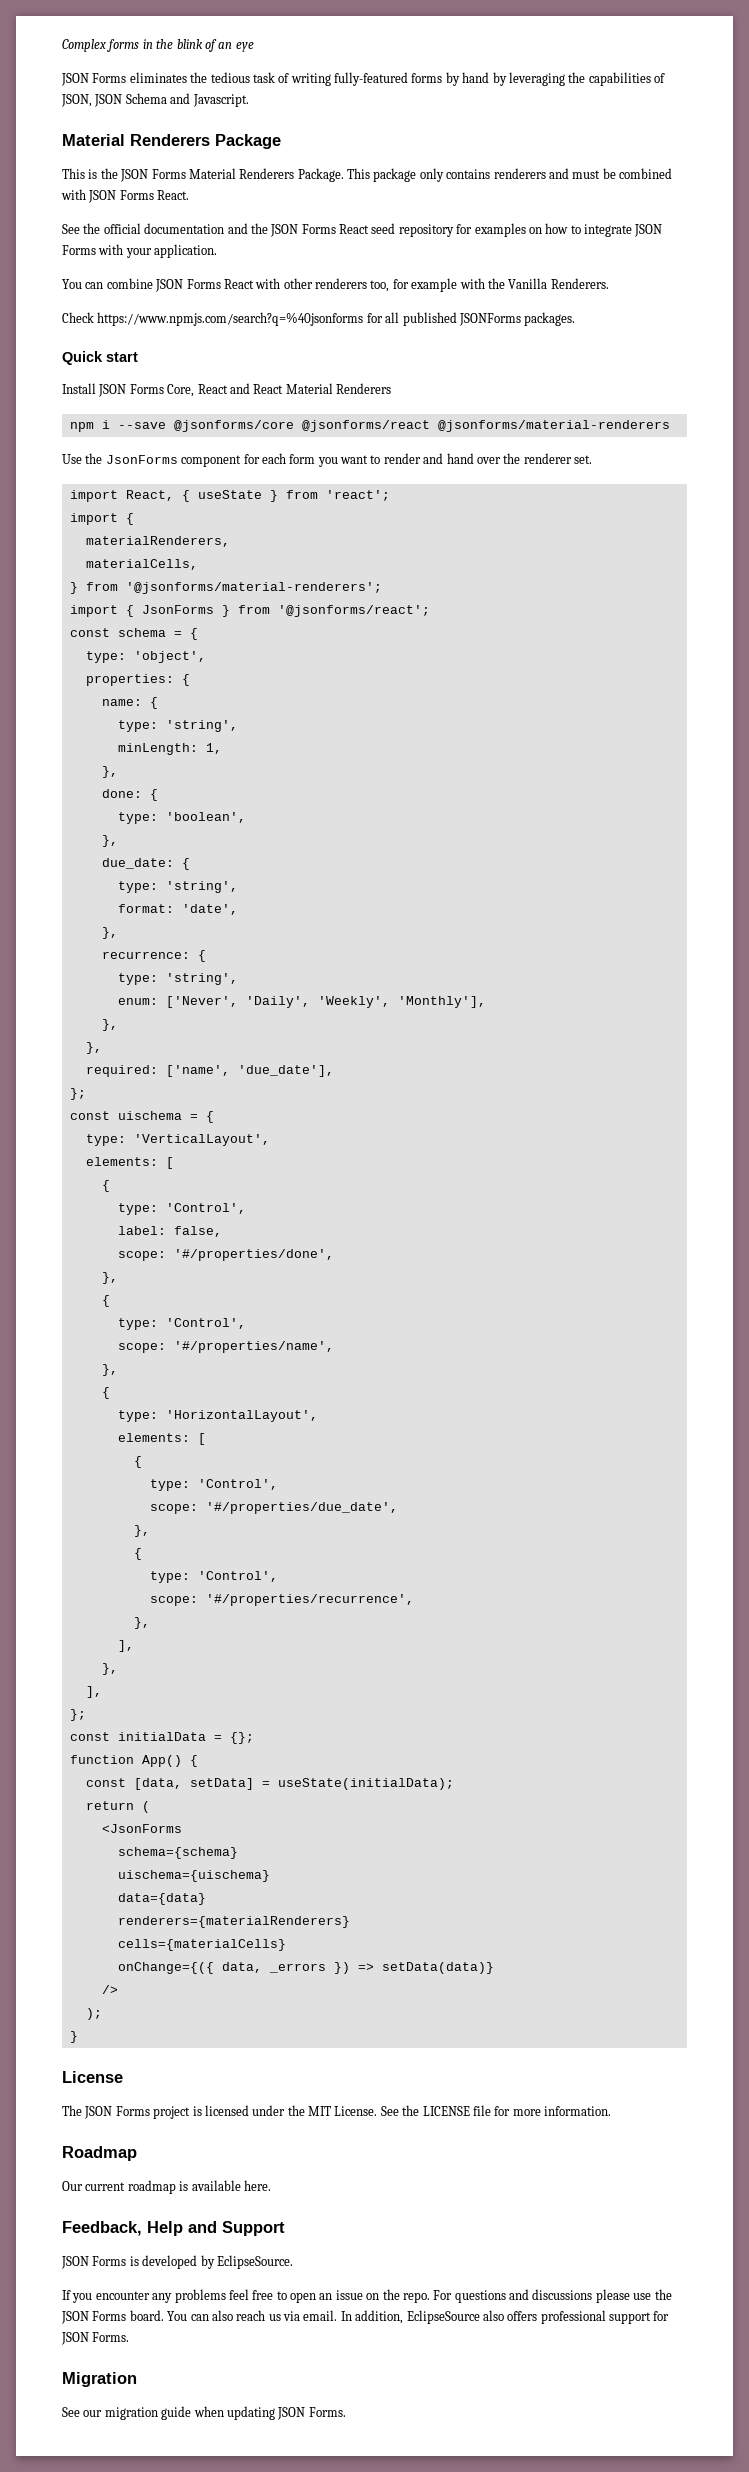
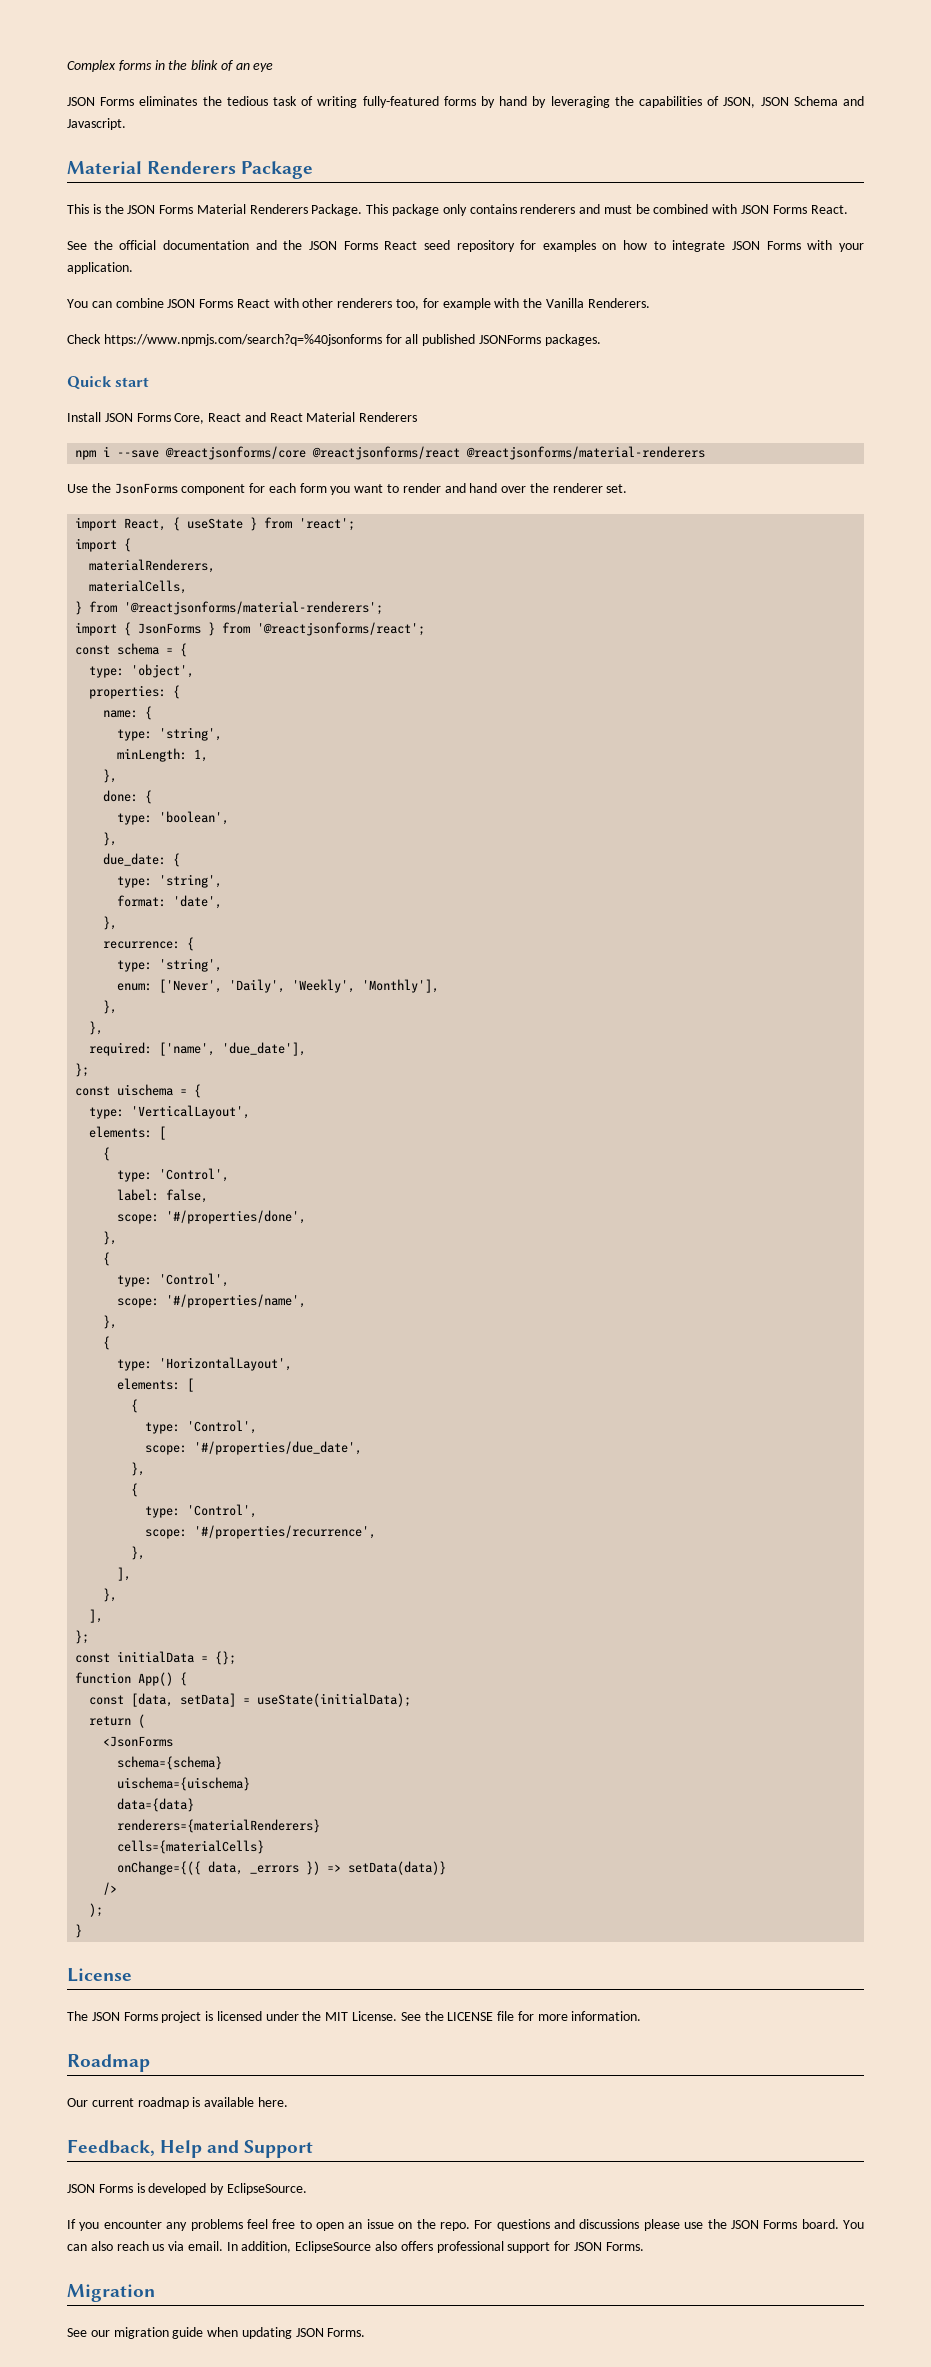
[173,420,670,432] @jsonforms/core @jsonforms/react @jsonforms/material-renderers -> [165,446,706,460] @reactjsonforms/core @reactjsonforms/react @reactjsonforms/material-renderers
[125,582,382,594] '@jsonforms/material-renderers'; -> [124,601,384,615] '@reactjsonforms/material-renderers';
[277,605,430,617] '@jsonforms/react'; -> [257,622,426,636] '@reactjsonforms/react';

